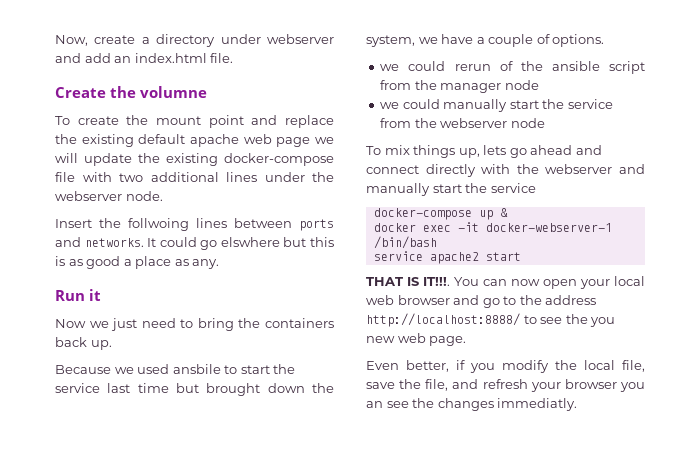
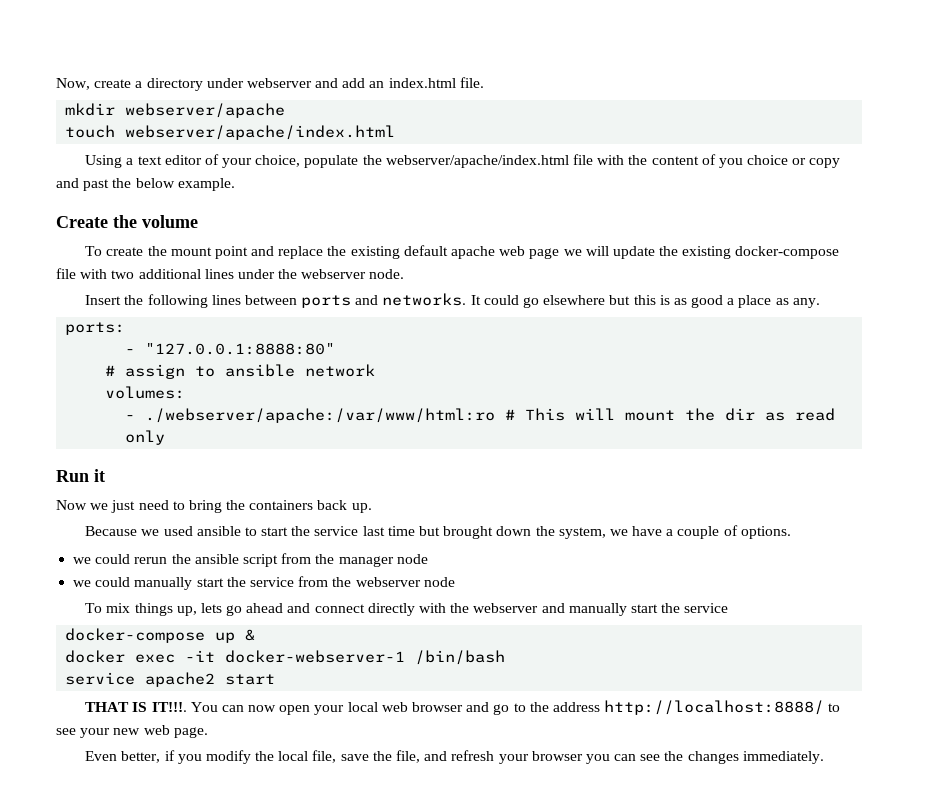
(234, 58) none -> [65,103,286,118] [65,125,396,140] [85,154,841,168] [56,178,235,191] // mkdir webserver/apache // touch webserver/apache/index.html // Using a text editor of your choice, populate the webserver/apache/index.html file with the content of you choice or copy and past the below example.
[140,86,208,98] volumne -> [142,215,198,228] volume
[128,218,189,231] follwoing -> [147,294,208,308] following
[220,237,280,247] elswhere -> [543,295,606,305] elsewhere
(220, 264) none -> [65,322,126,335] [125,343,336,355] [105,364,376,379] [105,386,186,399] [125,408,836,423] [125,430,166,445] // ports: // - "127.0.0.1:8888:80" // # assign to ansible network // volumes: // - ./webserver/apache:/var/www/html:ro # This will mount the dir as read only
[172,364,221,374] ansbile -> [196,526,241,536] ansible
[499,61,513,71] of -> (168, 560) none
[565,314,616,327] the you -> [80,728,111,738] your
[366,401,383,408] an -> [614,754,637,761] can
[497,398,578,411] immediatly. -> [742,751,824,764] immediately.

